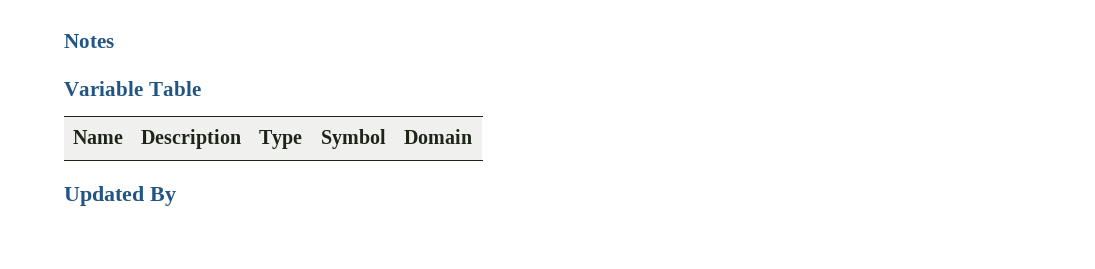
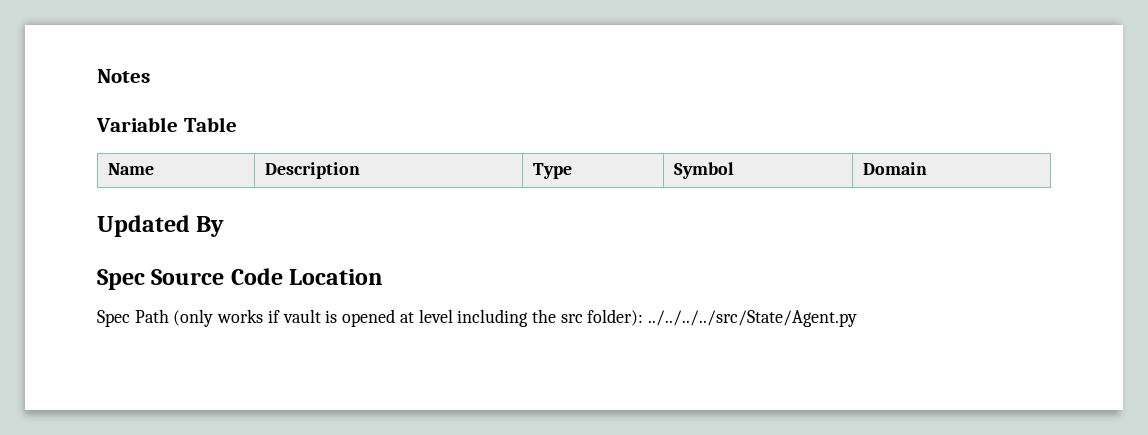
(176, 196) none -> [97,268,384,290] [97,309,858,327] // Spec Source Code Location // Spec Path (only works if vault is opened at level including the src folder): ../../../../src/State/Agent.py

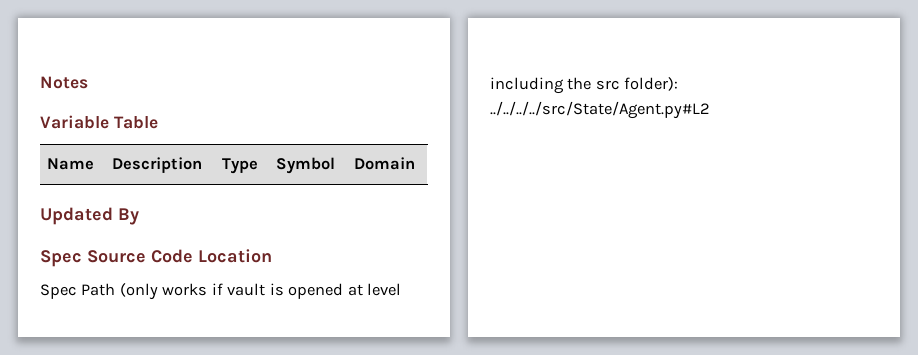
[648,310,858,327] ../../../../src/State/Agent.py -> [490,101,710,119] ../../../../src/State/Agent.py#L2

